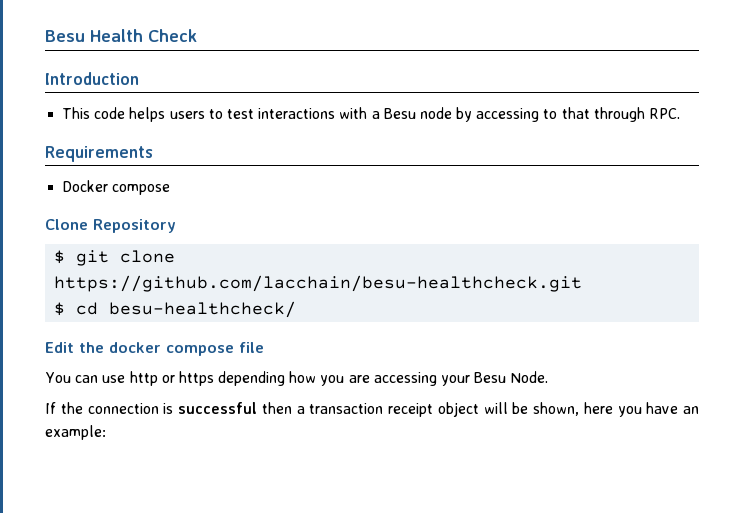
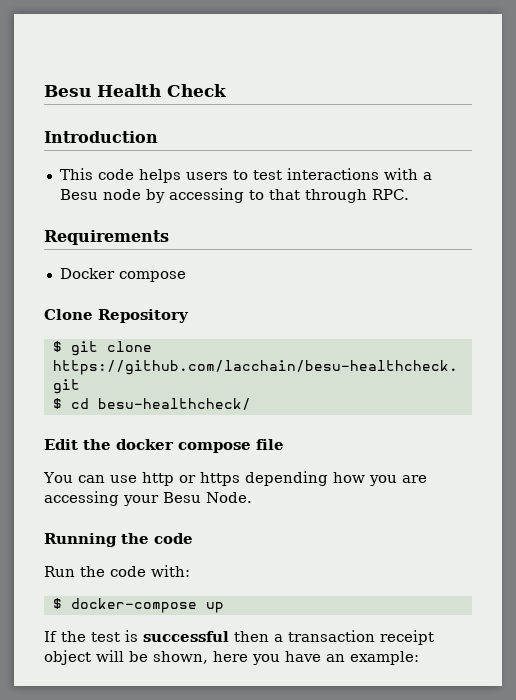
(549, 377) none -> [44,533,193,547] [44,565,190,577] [52,598,224,613] // Running the code // Run the code with: // $ docker-compose up
[87,403,159,414] connection -> [91,632,120,642] test

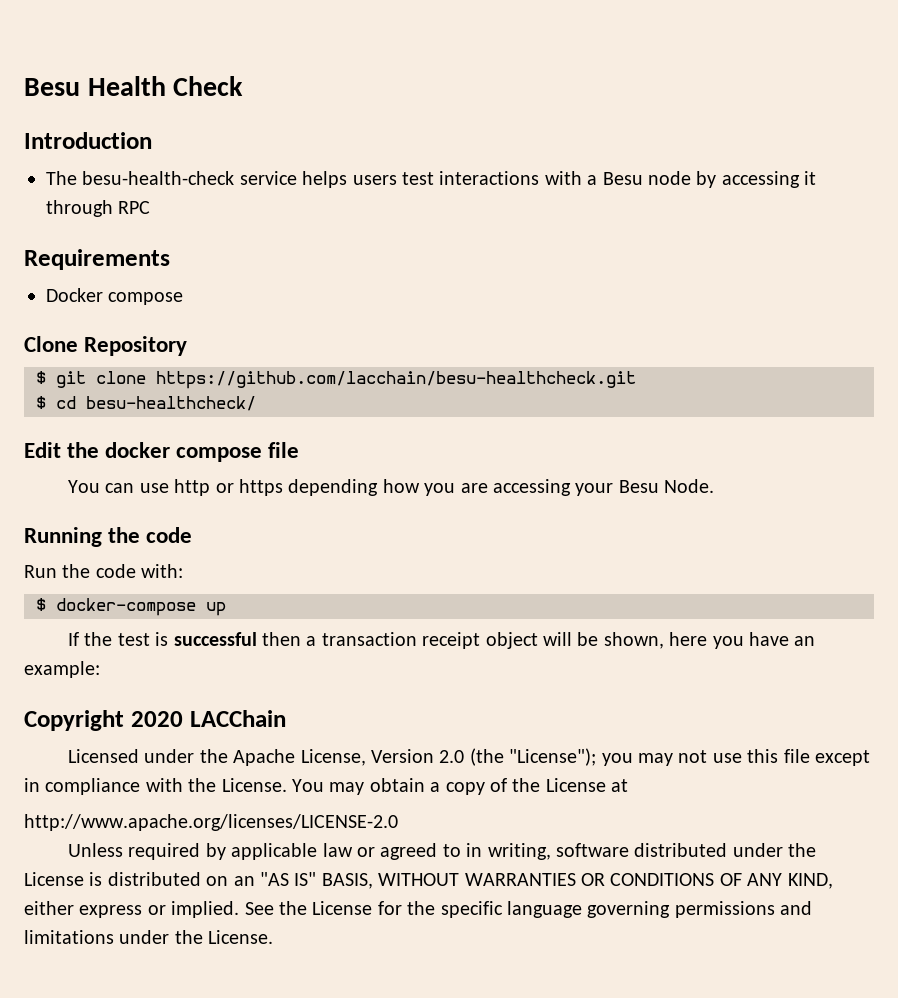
[59,168,134,180] This code -> [46,171,297,185] The besu-health-check service
[232,170,248,180] to -> (397, 180) none
[248,189,409,203] to that through RPC. -> [804,171,817,185] [46,200,151,217] it through RPC
(419, 658) none -> [24,710,286,731] [67,748,870,766] [24,778,629,795] [24,814,398,831] [67,843,817,860] [24,872,833,889] [24,901,813,918] [24,930,274,944] // Copyright 2020 LACChain // Licensed under the Apache License, Version 2.0 (the "License"); you may not use this file except in compliance with the License. You may obtain a copy of the License at // http://www.apache.org/licenses/LICENSE-2.0 // Unless required by applicable law or agreed to in writing, software distributed under the License is distributed on an "AS IS" BASIS, WITHOUT WARRANTIES OR CONDITIONS OF ANY KIND, either express or implied. See the License for the specific language governing permissions and limitations under the License.

